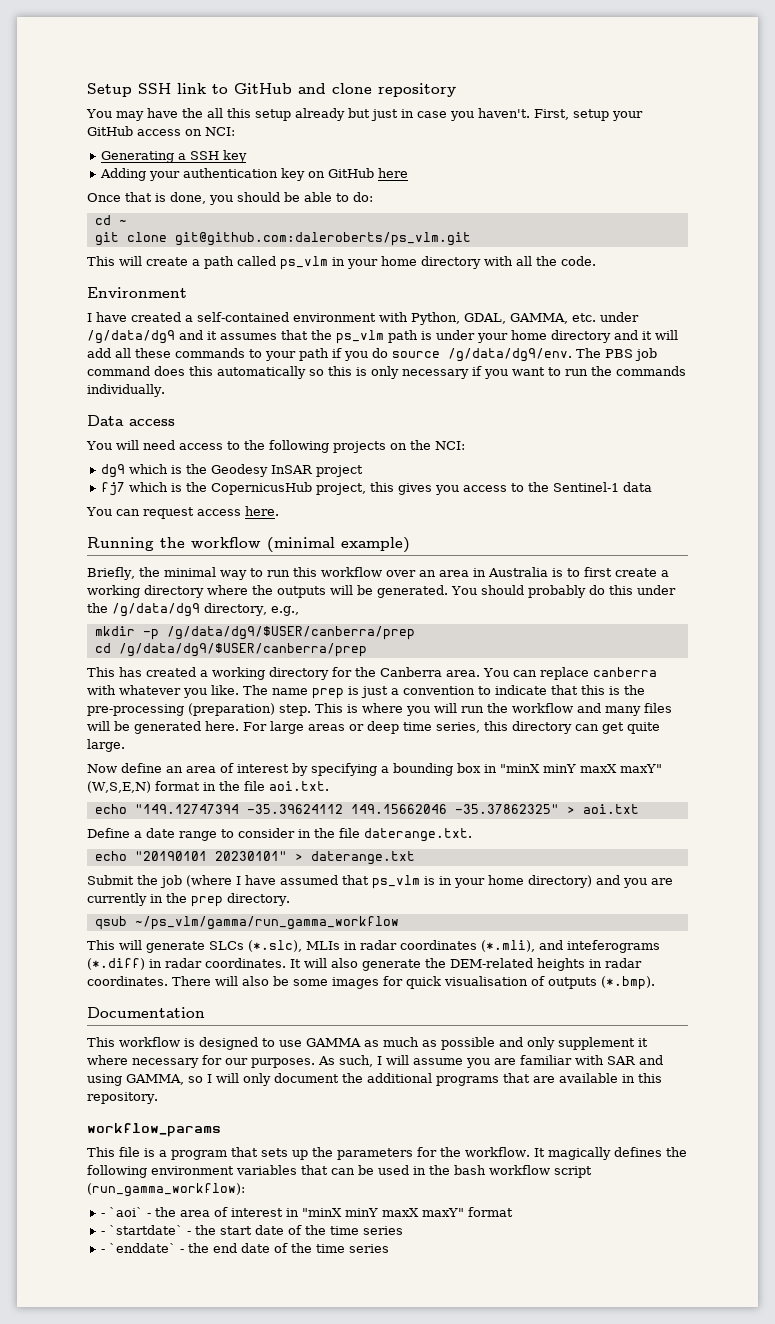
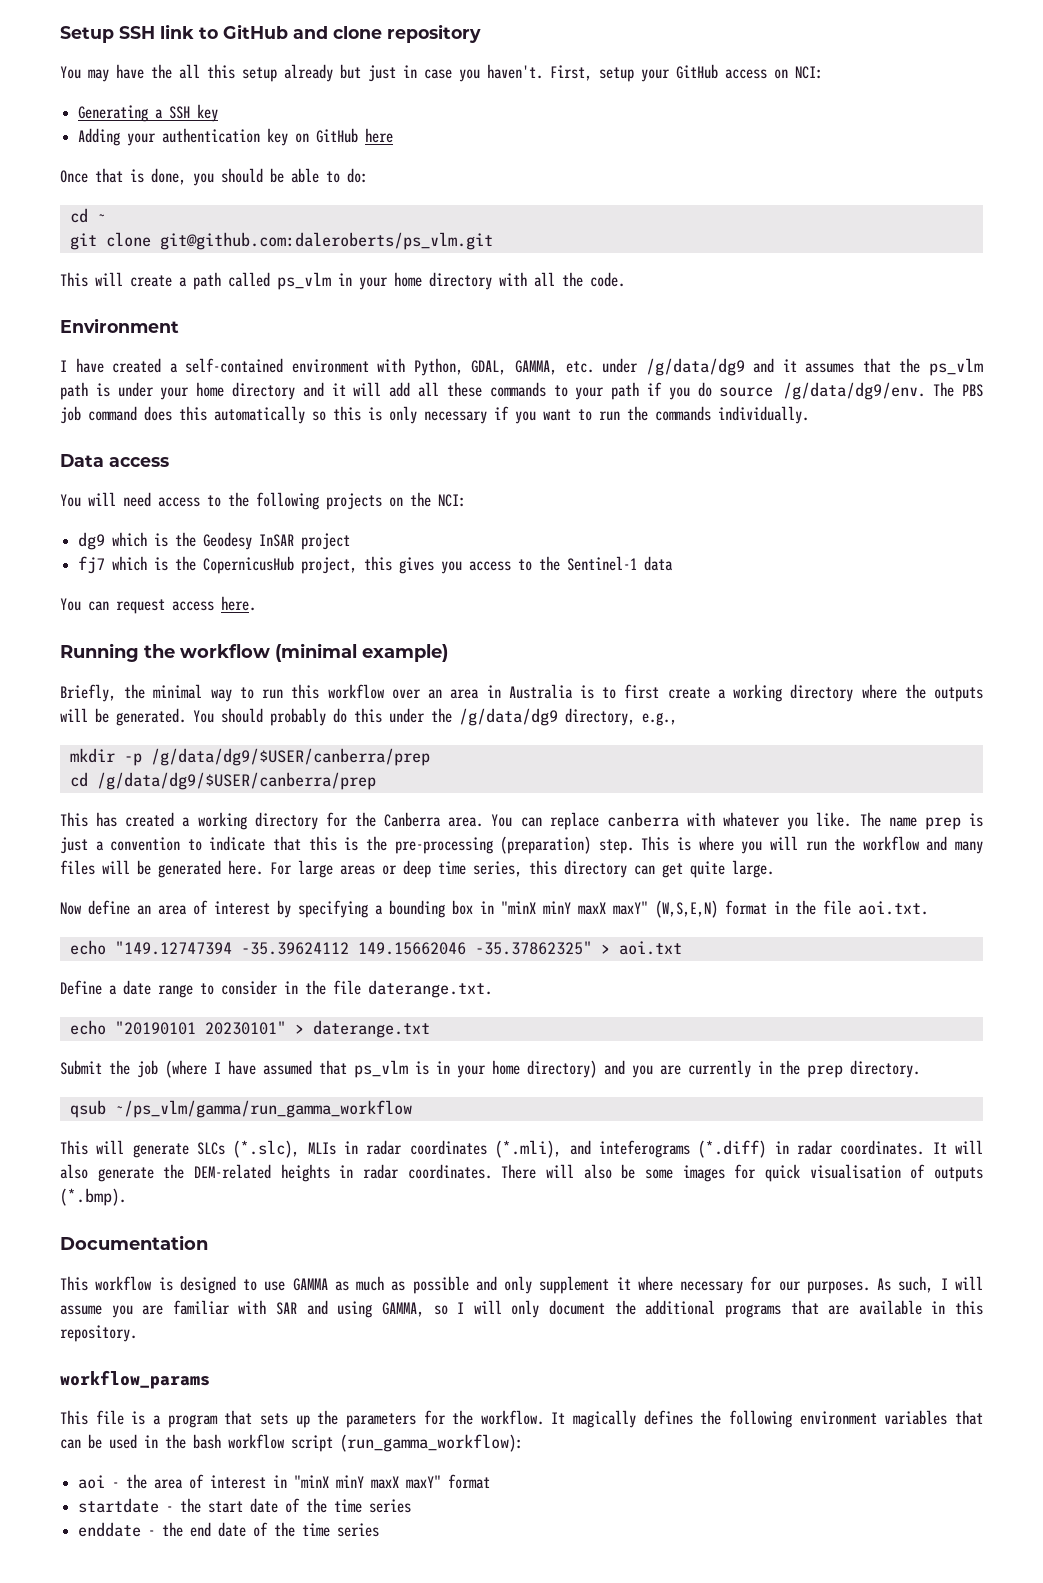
[101,1207,144,1217] - `aoi` -> [78,1475,106,1489] aoi
[101,1225,184,1235] - `startdate` -> [78,1498,160,1513] startdate
[101,1243,177,1253] - `enddate` -> [78,1522,142,1537] enddate

